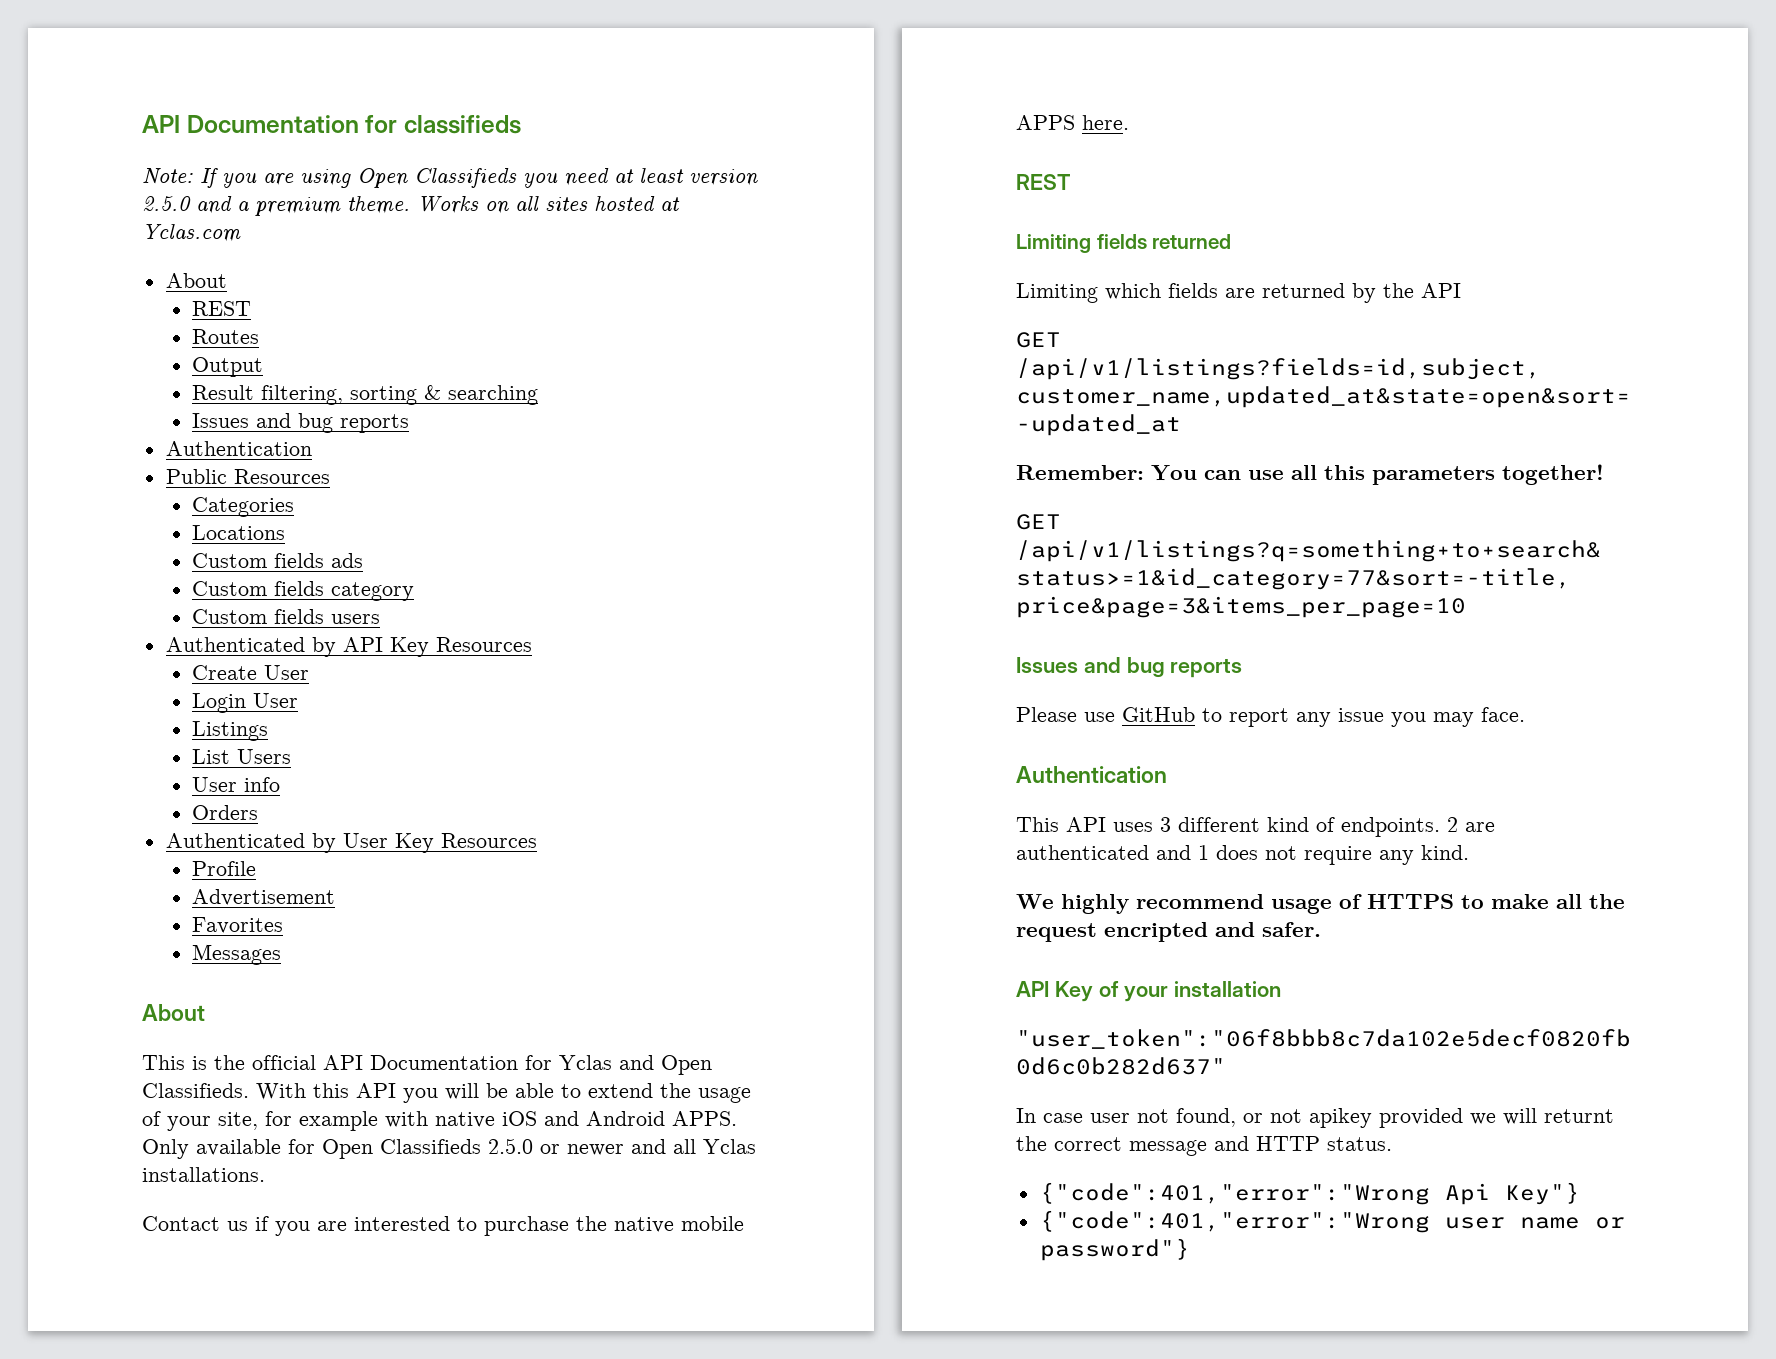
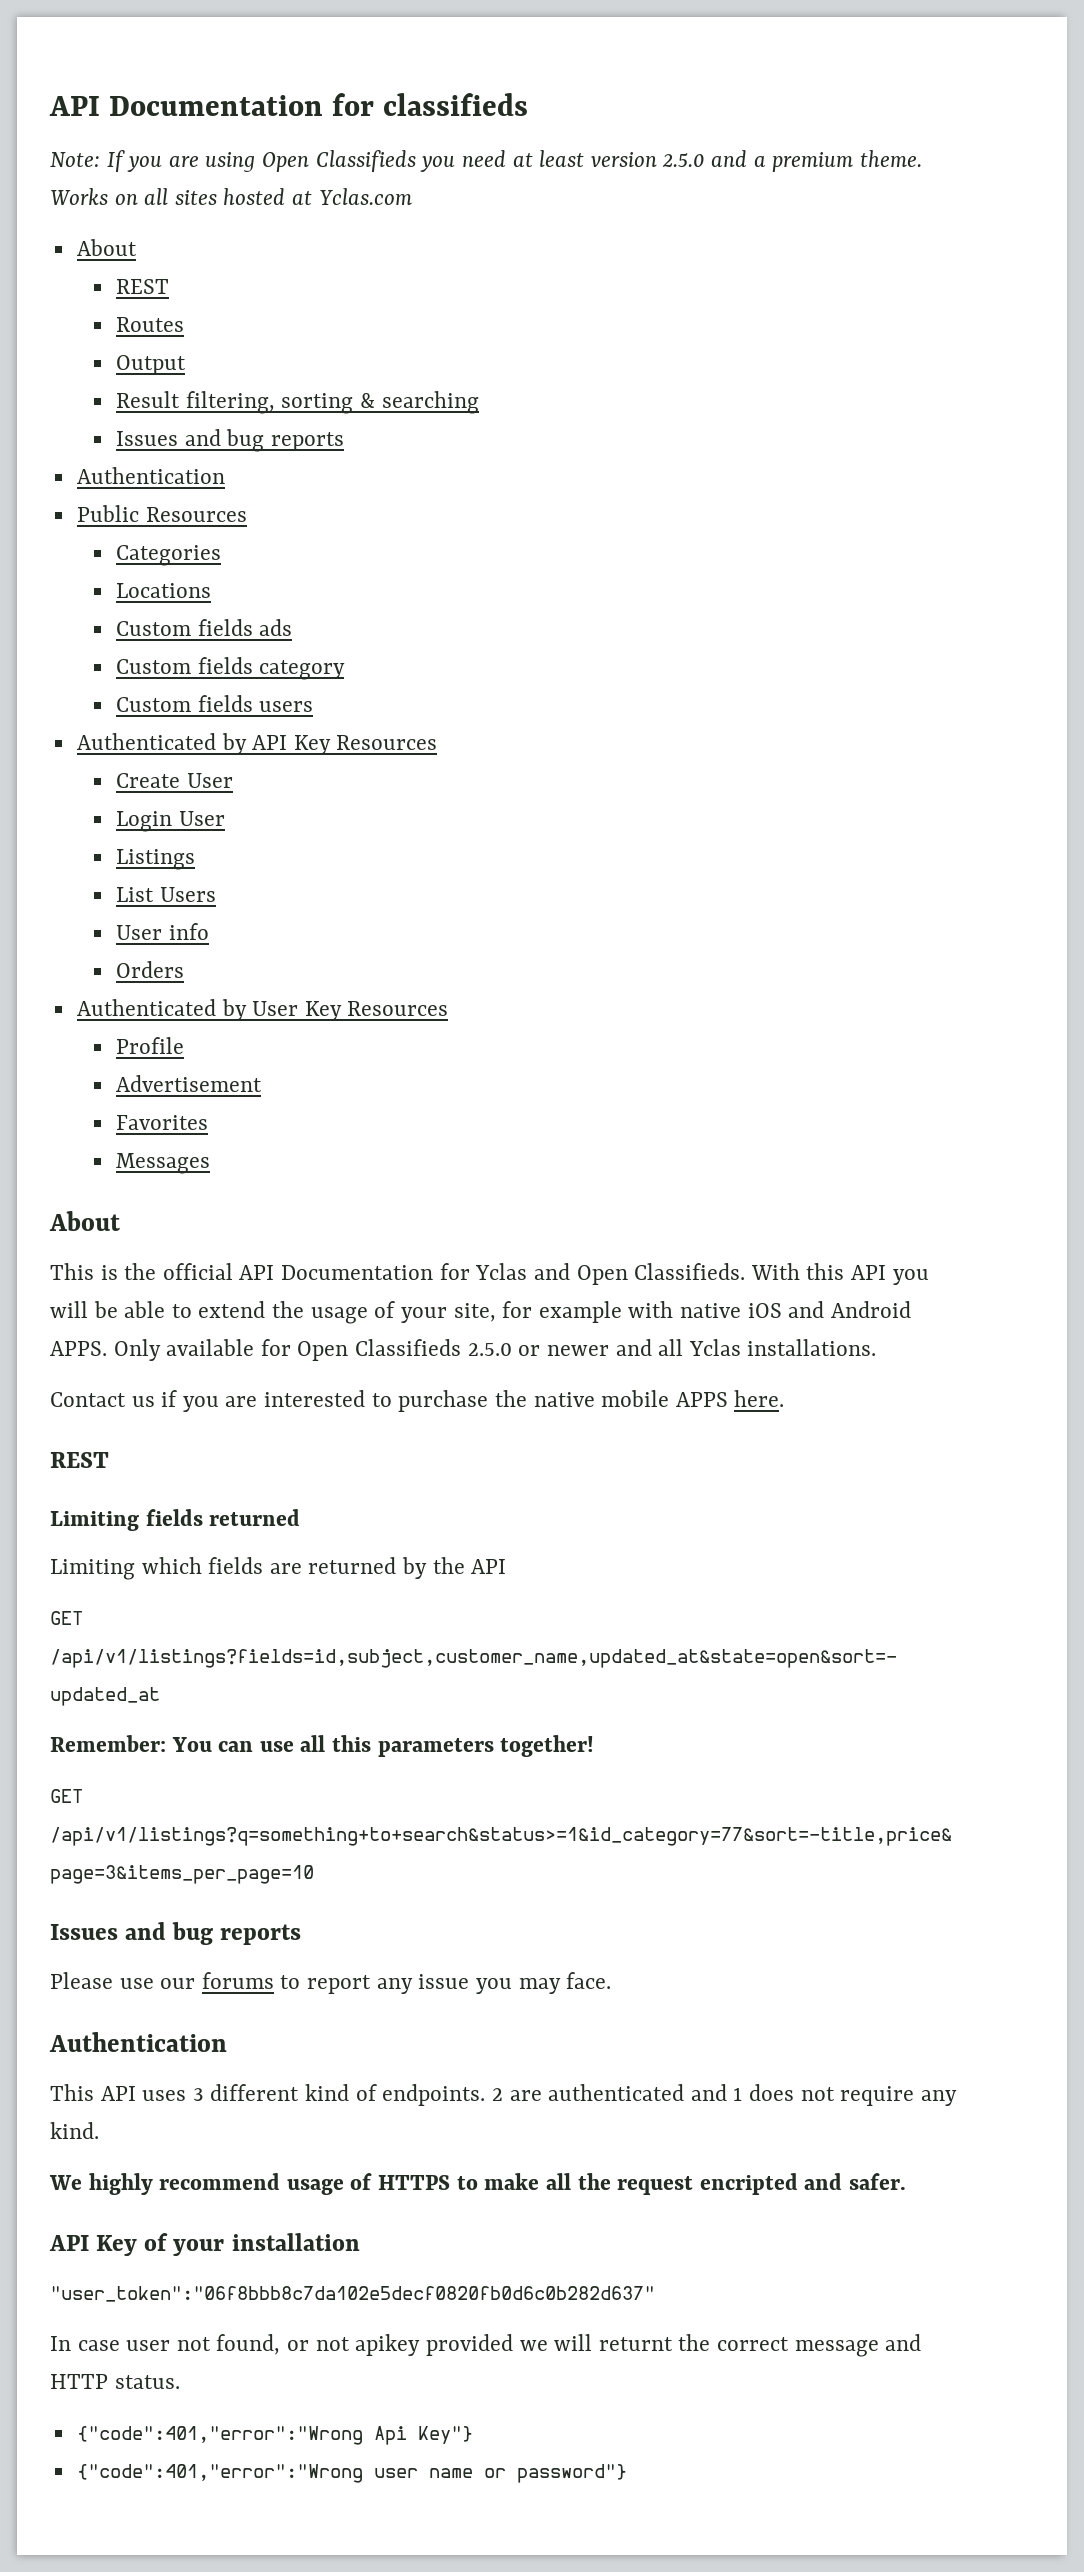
[1122,707,1195,722] GitHub -> [160,1972,274,1989] our forums

